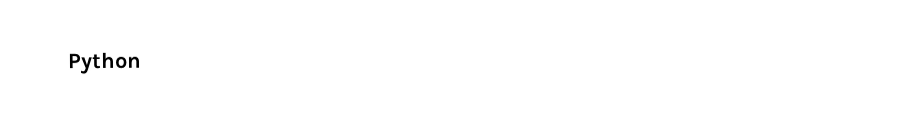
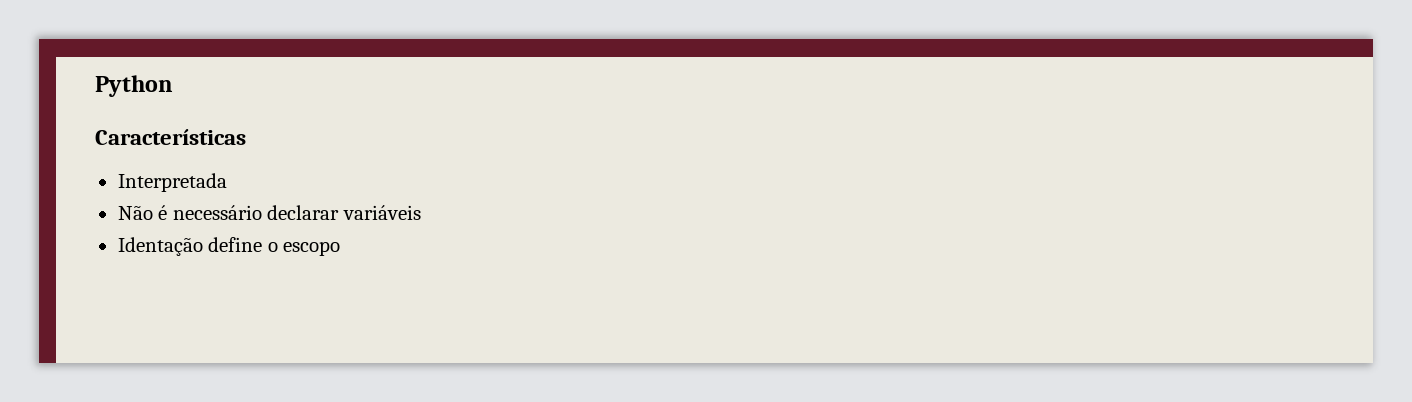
(142, 63) none -> [95,129,246,145] [117,173,227,192] [117,205,421,220] [117,237,341,256] // Características // Interpretada // Não é necessário declarar variáveis // Identação define o escopo

